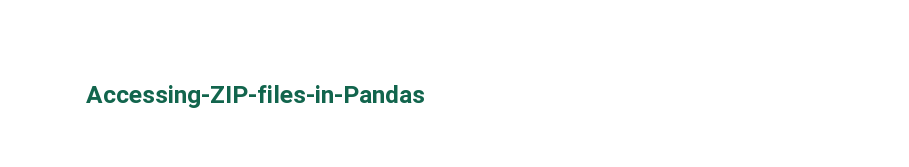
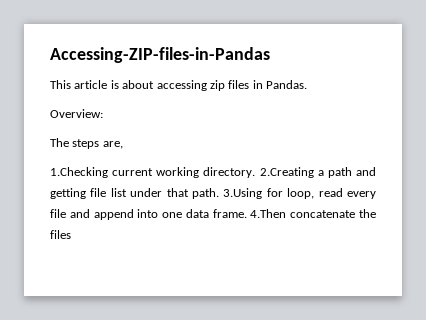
(425, 96) none -> [50,80,307,91] [50,109,103,118] [50,138,123,149] [50,167,377,178] [50,188,376,199] [50,209,376,220] [50,230,71,239] // This article is about accessing zip files in Pandas. // Overview: // The steps are, // 1.Checking current working directory. 2.Creating a path and getting file list under that path. 3.Using for loop, read every file and append into one data frame. 4.Then concatenate the files

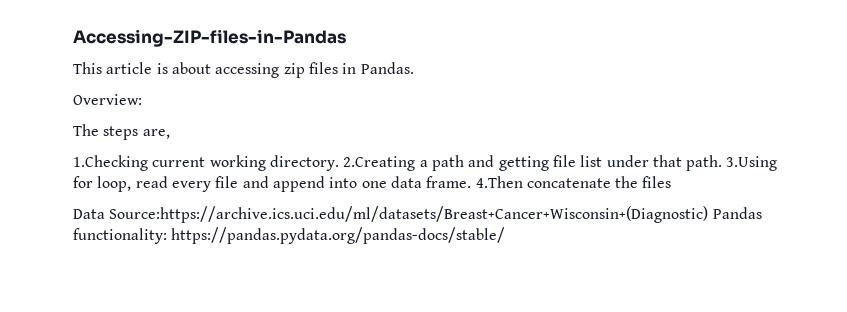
(71, 234) none -> [73,206,762,223] [73,227,506,244] // Data Source:https://archive.ics.uci.edu/ml/datasets/Breast+Cancer+Wisconsin+(Diagnostic) Pandas functionality: https://pandas.pydata.org/pandas-docs/stable/

